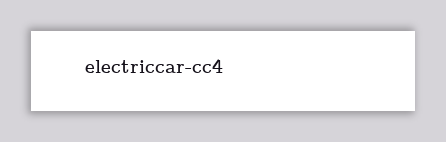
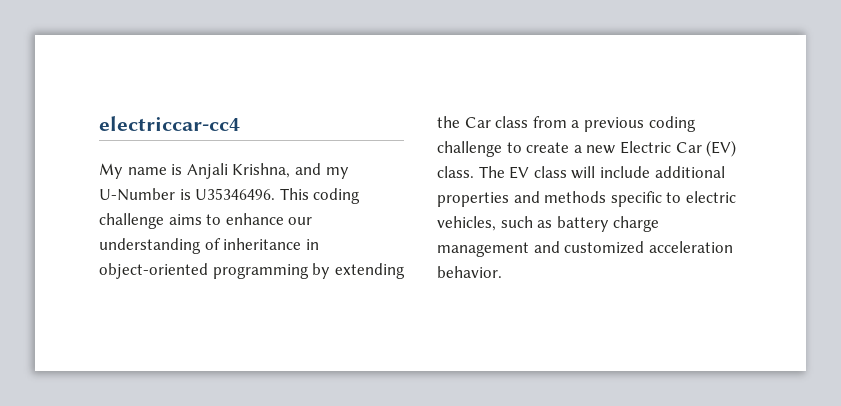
(223, 65) none -> [99,163,349,179] [99,188,361,204] [99,213,313,229] [99,238,319,254] [99,263,405,279] [437,116,696,132] [437,140,737,157] [437,166,725,179] [437,191,736,207] [437,216,660,232] [437,241,733,257] [437,266,502,278] // My name is Anjali Krishna, and my U-Number is U35346496. This coding challenge aims to enhance our understanding of inheritance in object-oriented programming by extending the Car class from a previous coding challenge to create a new Electric Car (EV) class. The EV class will include additional properties and methods specific to electric vehicles, such as battery charge management and customized acceleration behavior.

